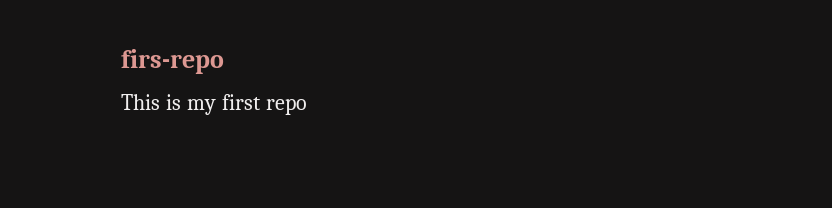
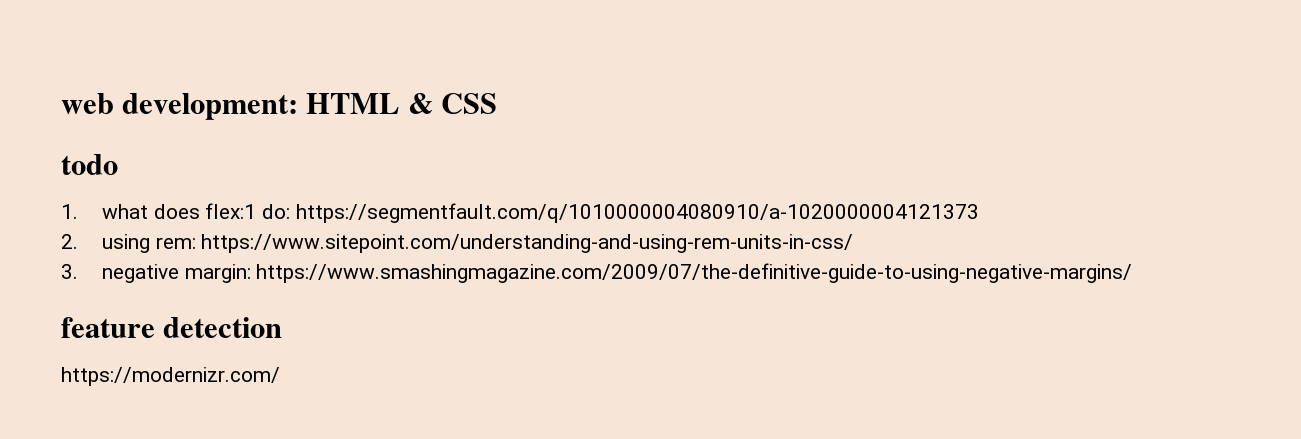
[121,49,224,74] [121,94,307,115] firs-repo // This is my first repo -> [61,93,497,120] [61,154,118,175] [61,203,979,223] [61,234,854,253] [61,263,1133,283] [61,317,283,338] [61,367,280,386] web development: HTML & CSS // todo // 1. what does flex:1 do: https://segmentfault.com/q/1010000004080910/a-1020000004121373 // 2. using rem: https://www.sitepoint.com/understanding-and-using-rem-units-in-css/ // 3. negative margin: https://www.smashingmagazine.com/2009/07/the-definitive-guide-to-using-negative-margins/ // feature detection // https://modernizr.com/

